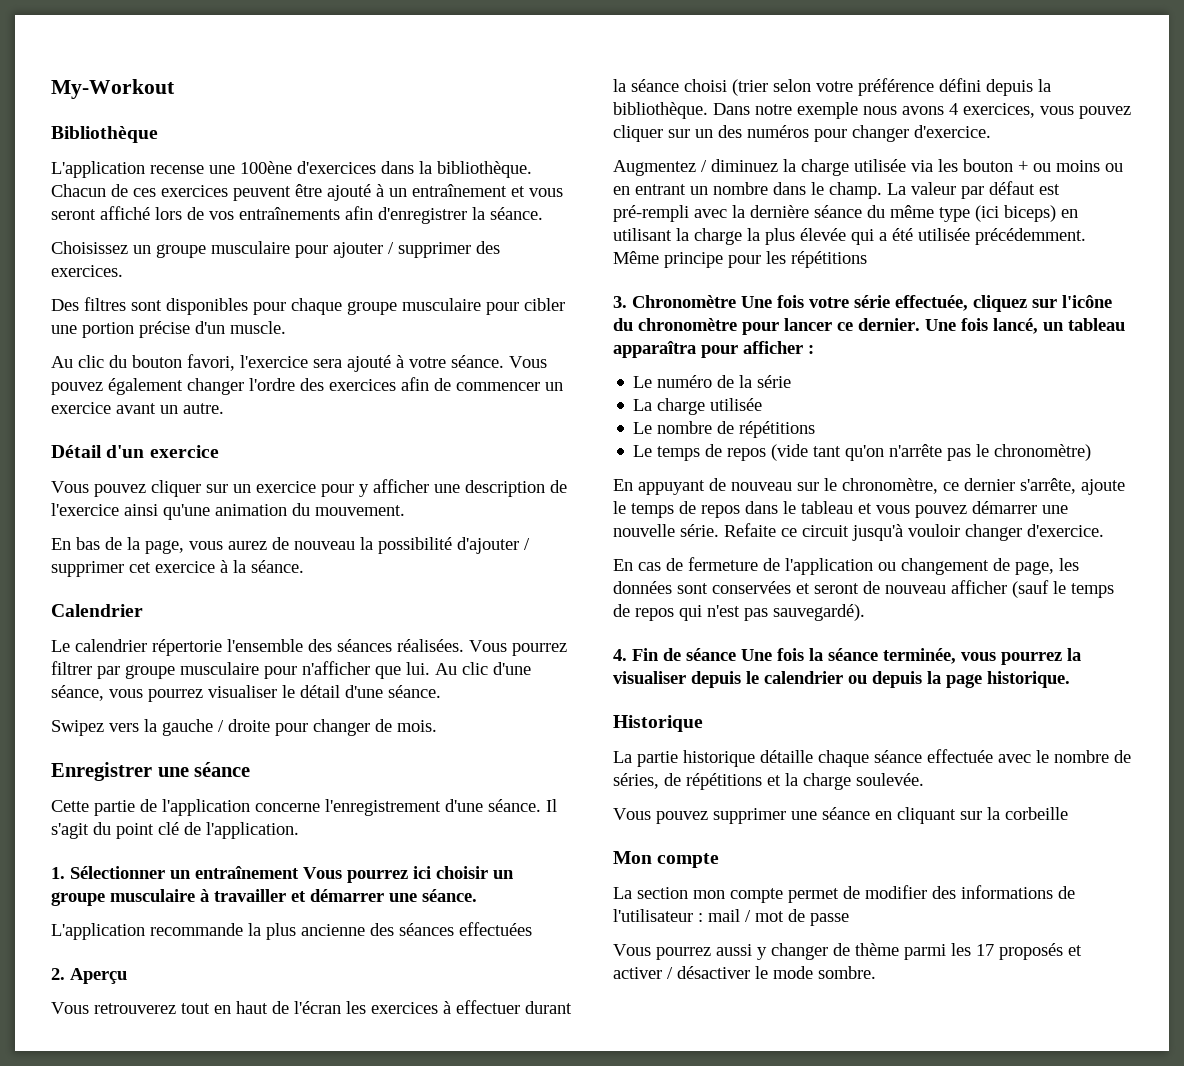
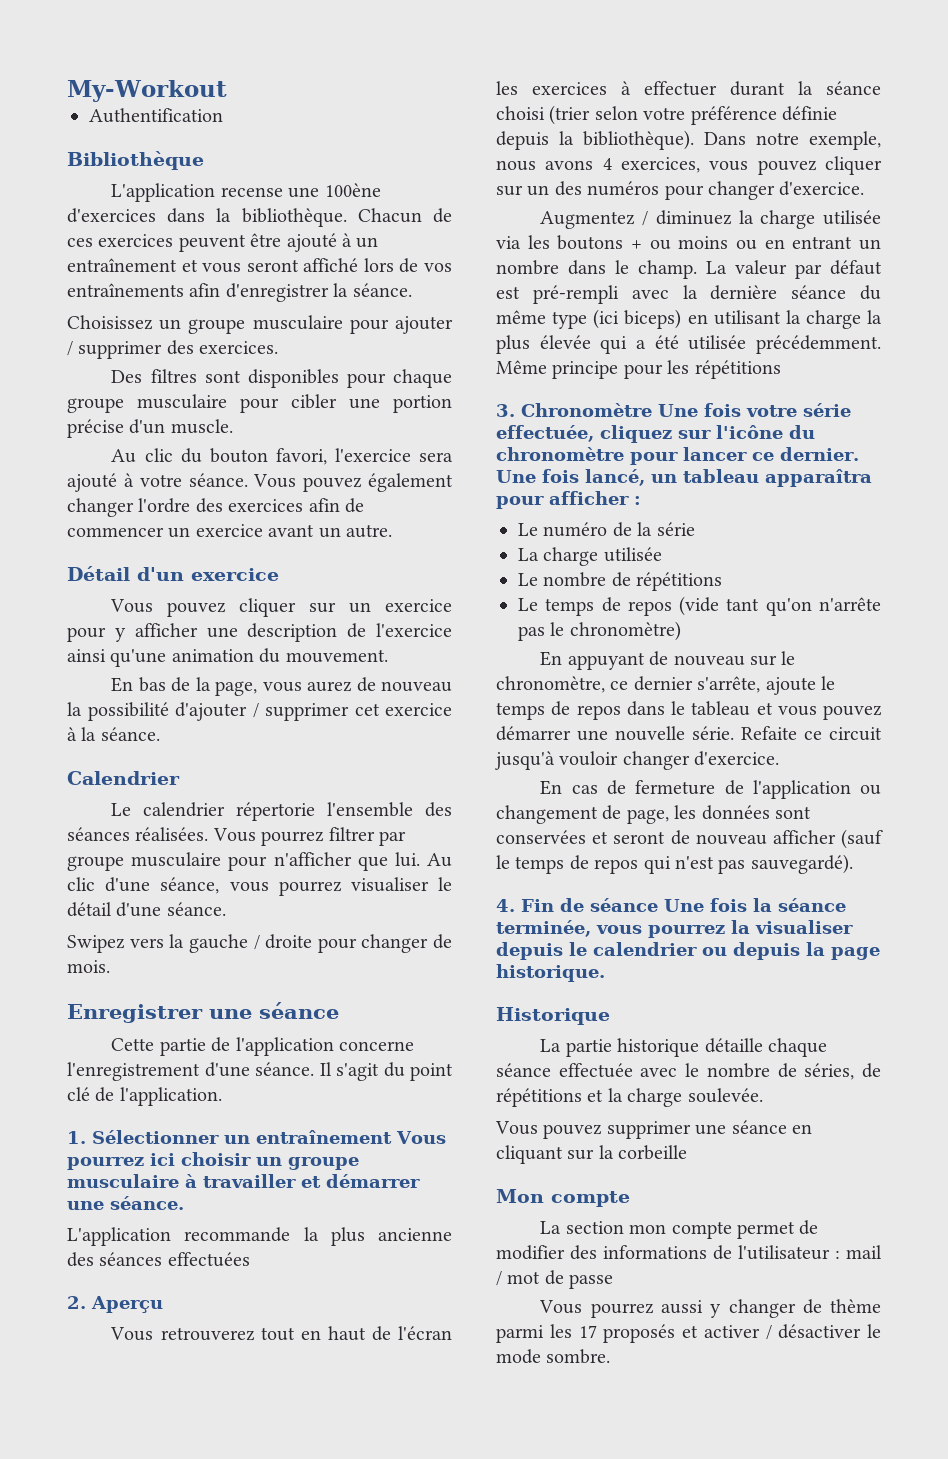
(175, 89) none -> [89,108,223,123] // Authentification
[939,78,1051,96] [613,102,708,119] défini depuis la bibliothèque. -> [782,106,837,121] [496,130,694,150] définie depuis la bibliothèque).
[797,102,858,119] exemple -> [809,131,881,150] exemple,
[963,159,1013,172] bouton -> [557,235,624,250] boutons

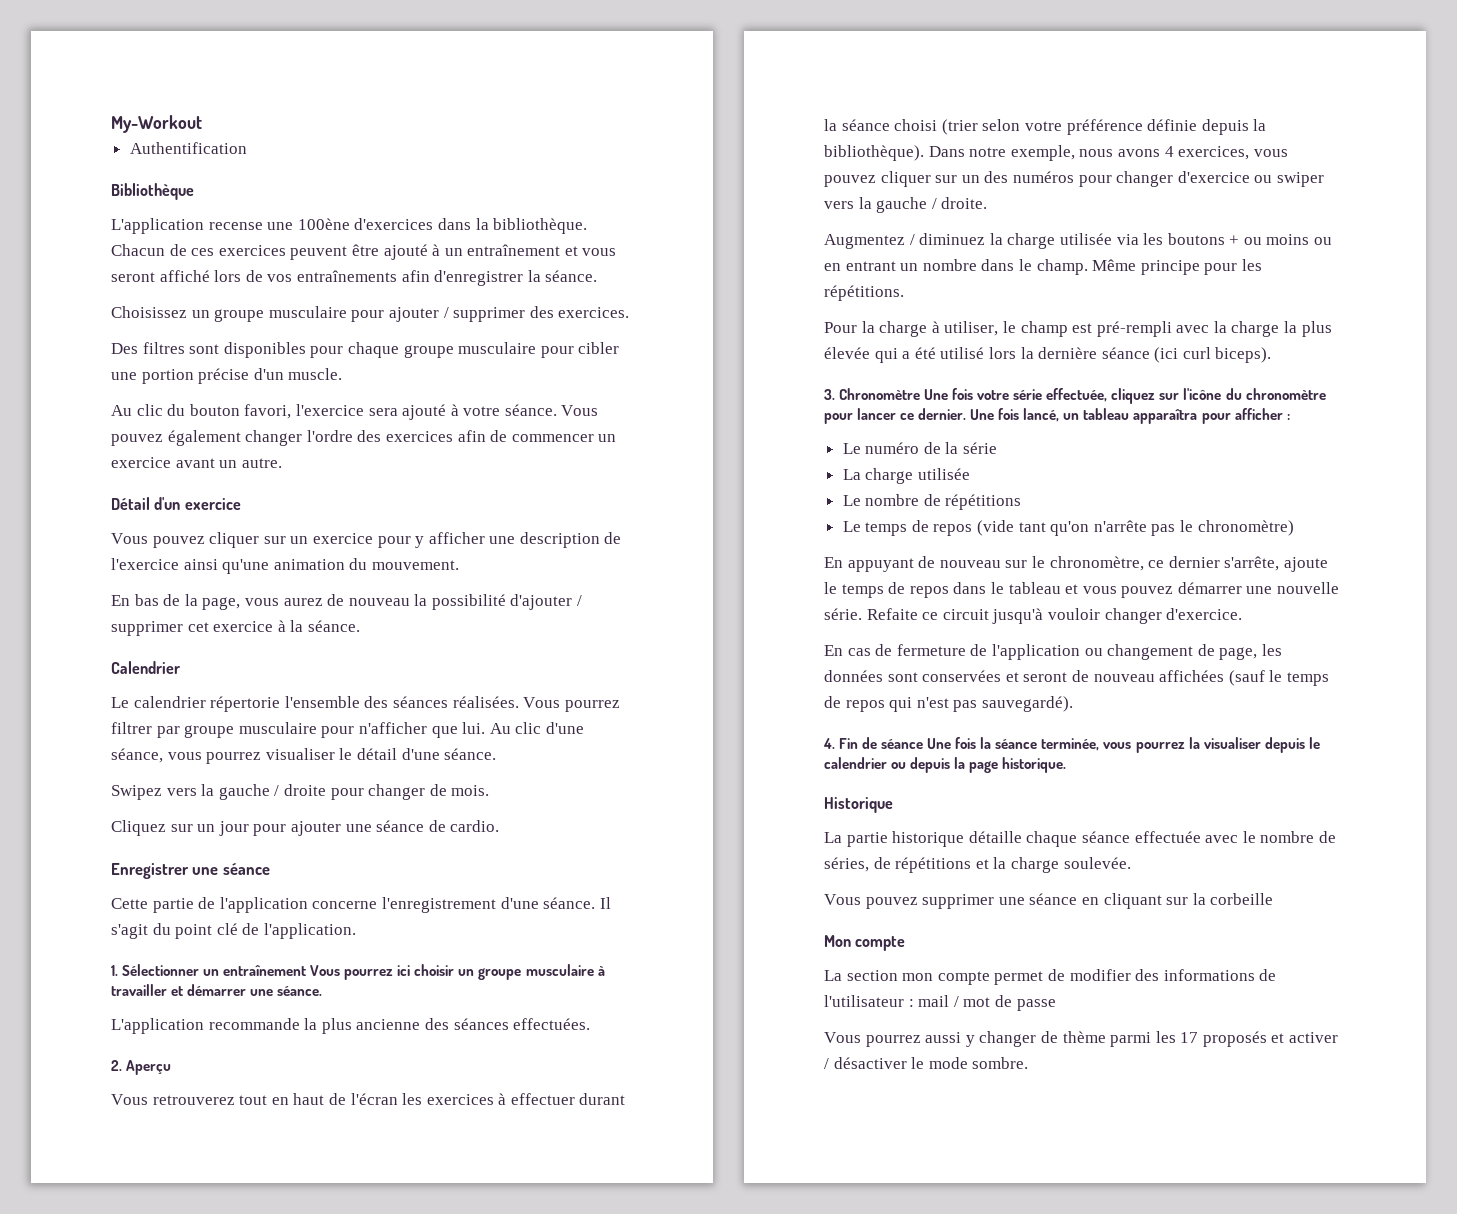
(110, 966) none -> [111,820,500,836] // Cliquez sur un jour pour ajouter une séance de cardio.
[167,1252,250,1267] effectuées -> [513,1018,591,1030] effectuées.
[779,181,865,196] d'exercice. -> [1177,171,1324,187] [824,197,988,213] d'exercice ou swiper vers la gauche / droite.
[706,260,882,279] [496,285,881,304] [496,309,781,329] La valeur par défaut est pré-rempli avec la dernière séance du même type (ici biceps) en utilisant -> [1092,259,1262,275] [824,285,904,301] [824,321,1210,337] Même principe pour les répétitions. // Pour la charge à utiliser, le champ est pré-rempli avec
[688,335,881,354] [496,360,781,379] utilisée précédemment. Même principe pour les répétitions -> [940,347,1272,363] utilisé lors la dernière séance (ici curl biceps).
[772,830,836,844] afficher -> [1159,670,1225,682] affichées

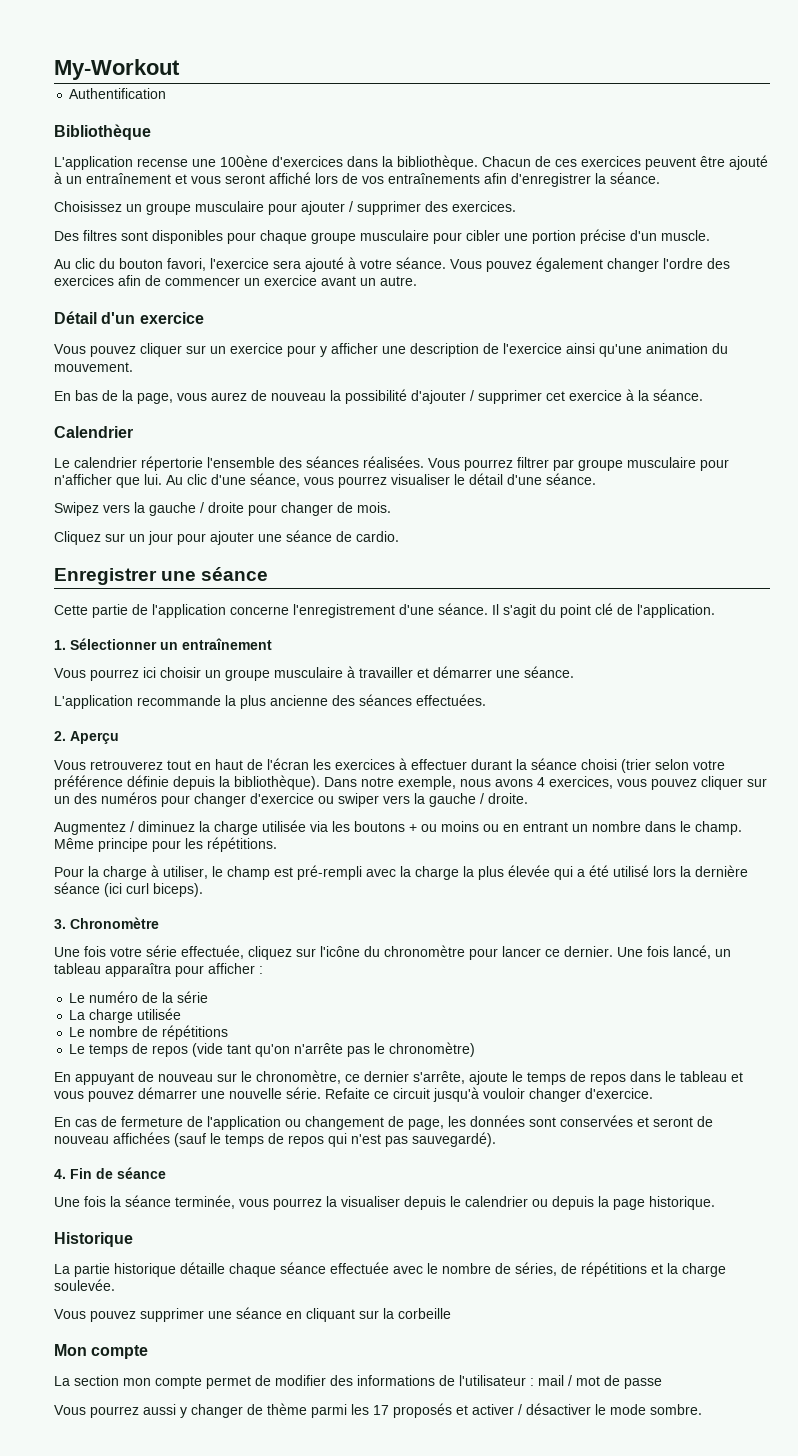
(307, 970) none -> (272, 644) //
(921, 394) none -> (159, 923) //
(924, 744) none -> (166, 1173) //

